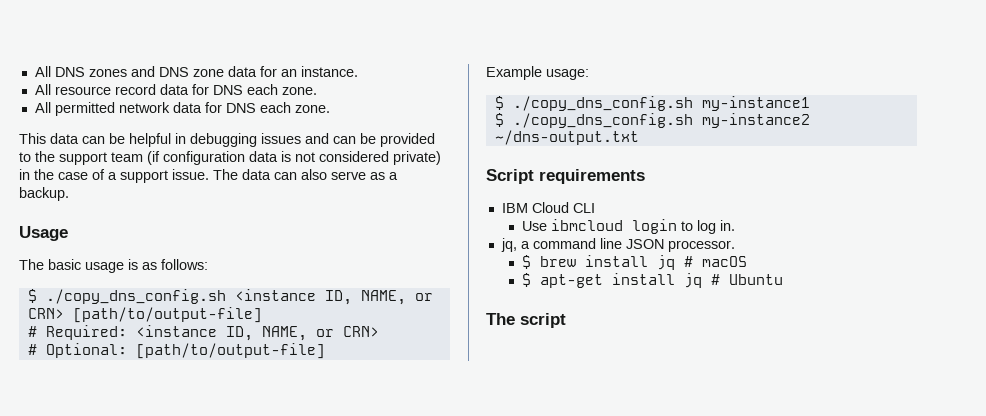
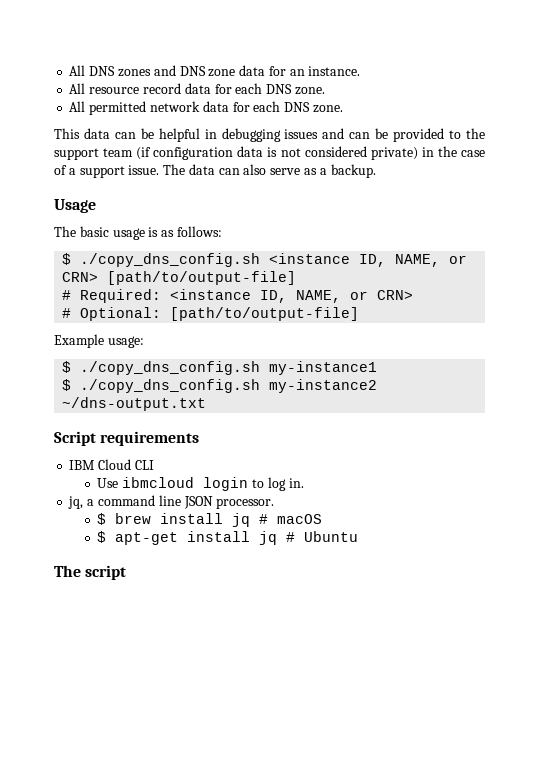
[212,84,278,95] DNS each -> [235,83,293,94] each DNS
[225,102,291,113] DNS each -> [253,101,311,112] each DNS

